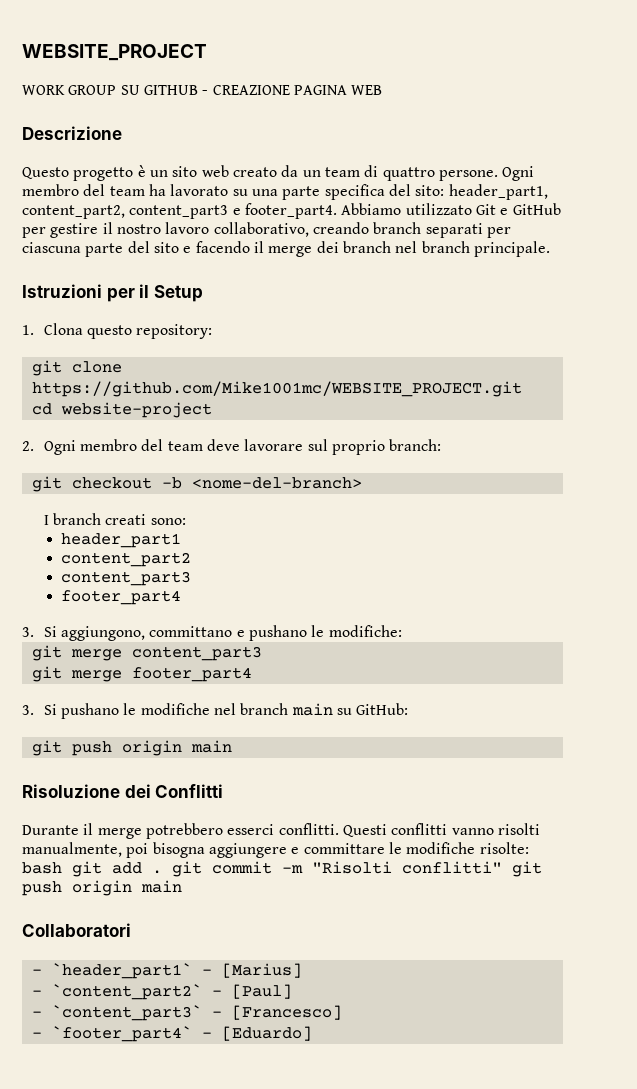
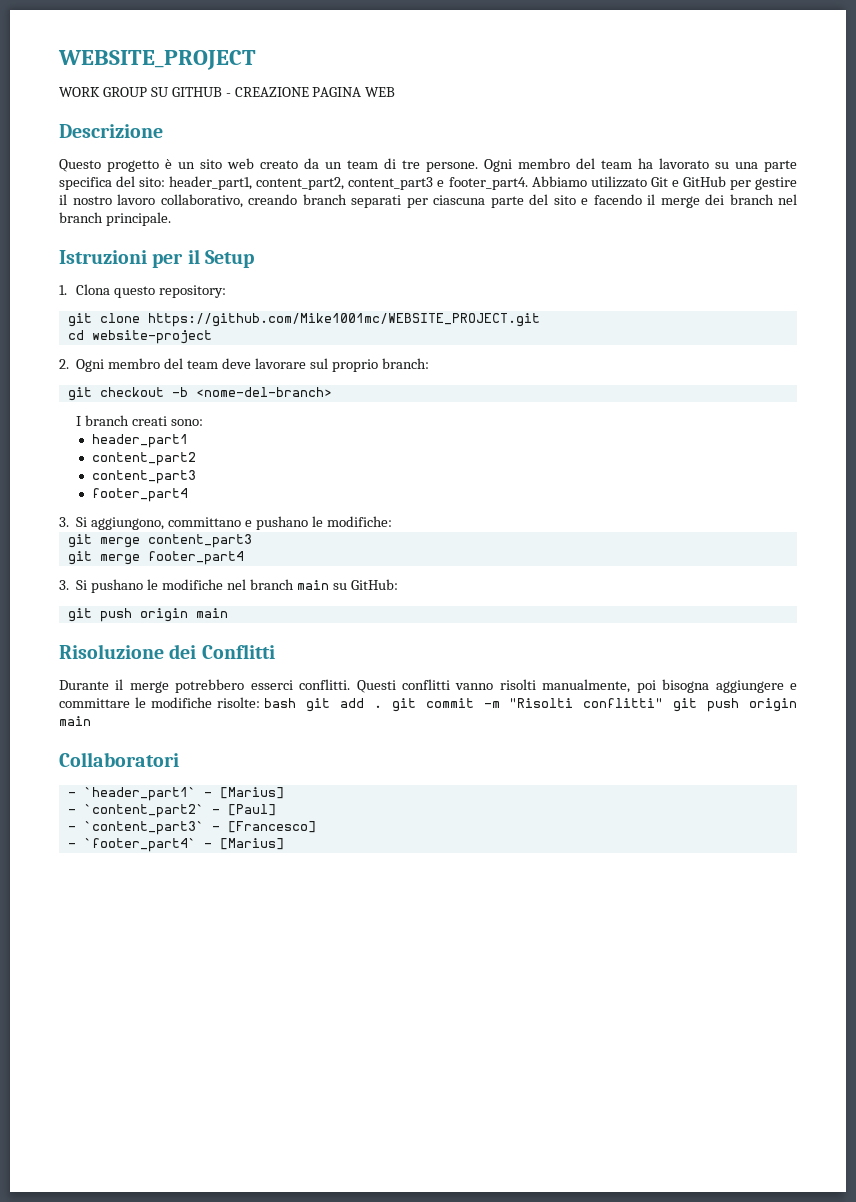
[382,167,435,181] quattro -> [402,160,420,169] tre
[221,1026,312,1041] [Eduardo] -> [219,838,284,850] [Marius]

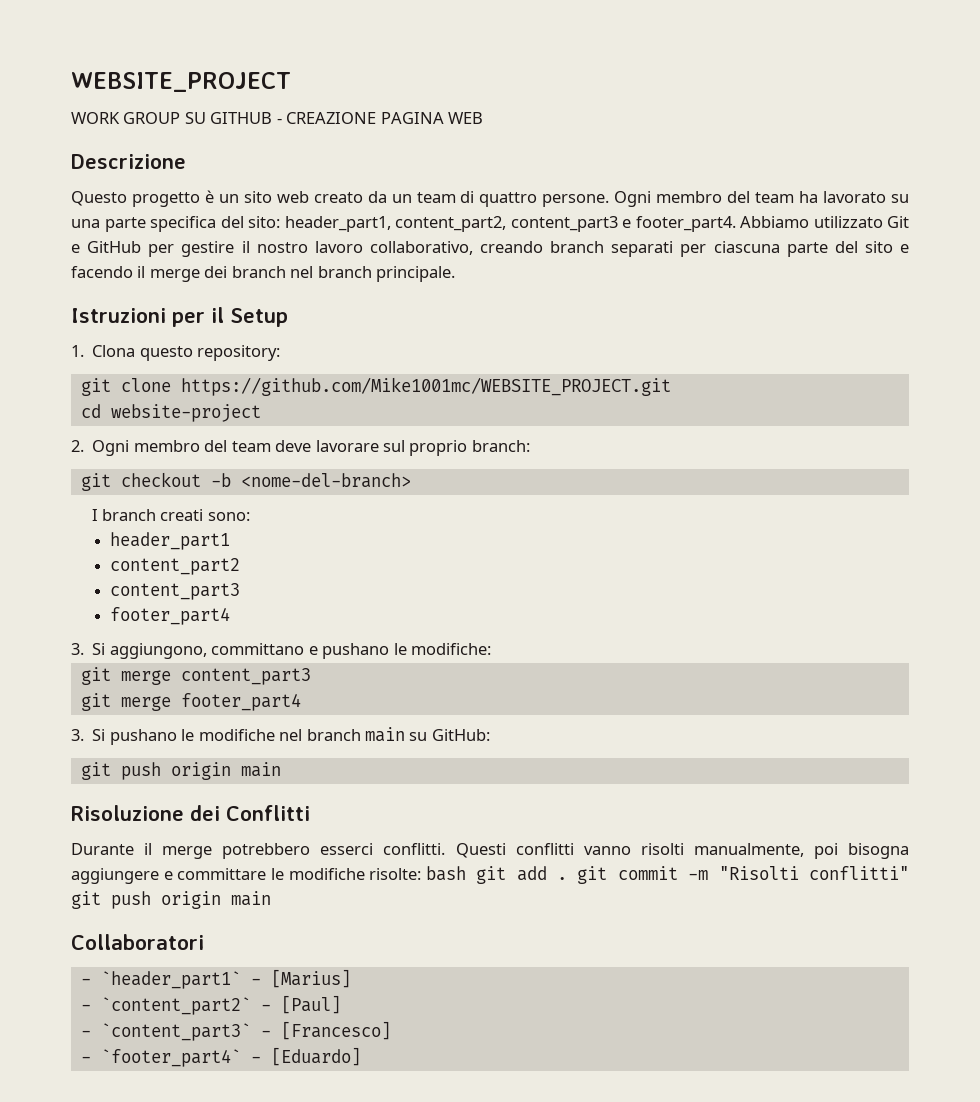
[402,160,420,169] tre -> [479,192,538,207] quattro
[219,838,284,850] [Marius] -> [270,1047,361,1066] [Eduardo]

